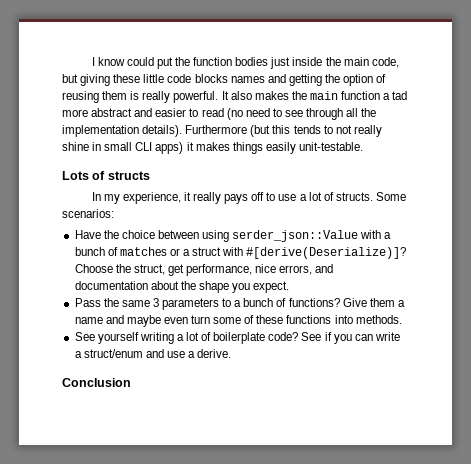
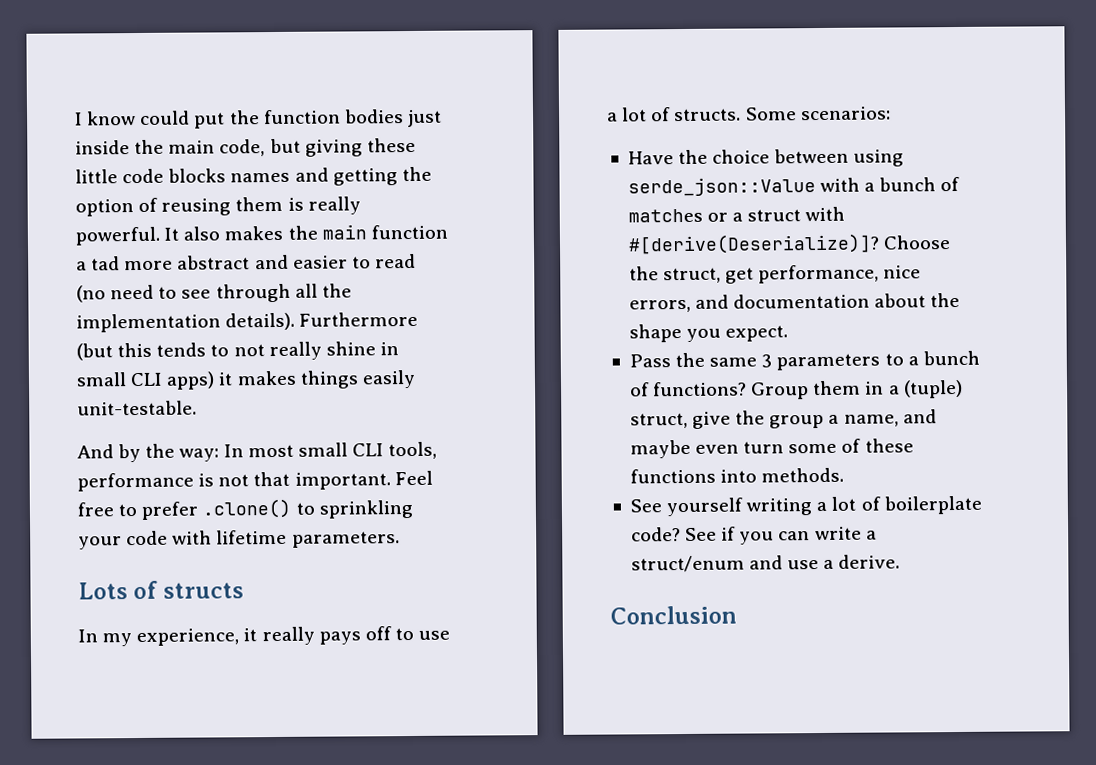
(363, 146) none -> [77,441,438,463] [77,470,433,492] [77,498,413,520] [78,529,400,550] // And by the way: In most small CLI tools, performance is not that important. Feel free to prefer .clone() to sprinkling your code with lifetime parameters.
[232,230,359,242] serder_json::Value -> [627,177,816,197] serde_json::Value
[342,298,405,307] [74,317,103,324] Give them a name -> [751,379,963,400] [629,410,899,429] Group them in a (tuple) struct, give the group a name,

